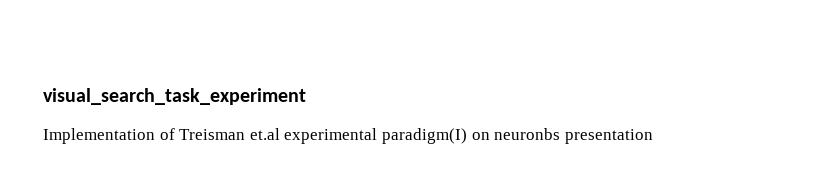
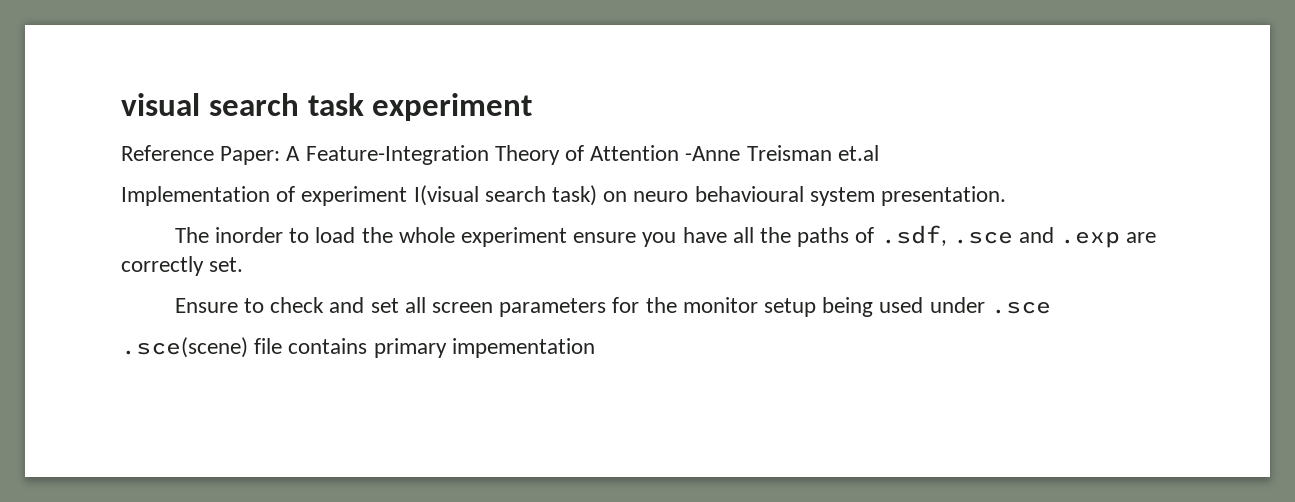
[43,88,306,105] [43,128,653,144] visual_search_task_experiment // Implementation of Treisman et.al experimental paradigm(I) on neuronbs presentation -> [121,93,533,121] [121,145,879,165] [121,185,1007,206] [174,225,1157,248] [121,256,244,276] [174,297,1051,317] [121,337,595,358] visual search task experiment // Reference Paper: A Feature-Integration Theory of Attention -Anne Treisman et.al // Implementation of experiment I(visual search task) on neuro behavioural system presentation. // The inorder to load the whole experiment ensure you have all the paths of .sdf, .sce and .exp are correctly set. // Ensure to check and set all screen parameters for the monitor setup being used under .sce // .sce(scene) file contains primary impementation

